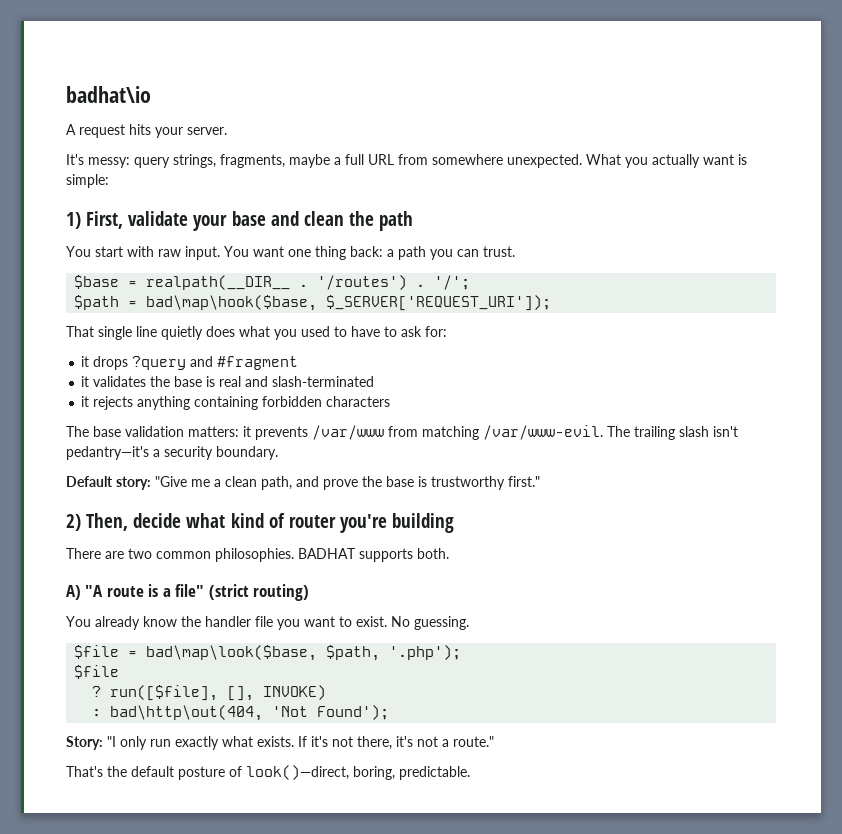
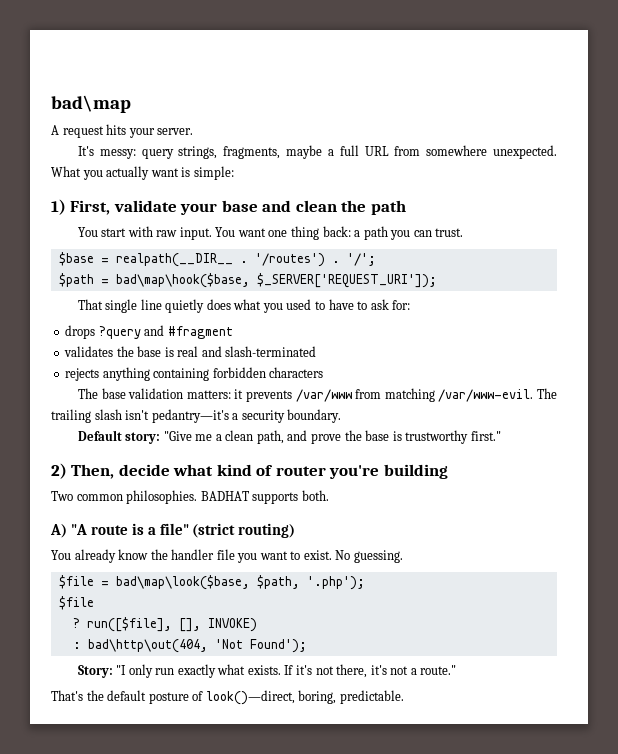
[66,86,151,103] badhat\io -> [51,95,131,113] bad\map
[81,356,90,367] it -> (411, 305) none
[81,376,90,387] it -> (233, 332) none
[81,396,90,407] it -> (317, 351) none
[66,548,152,559] There are two -> [51,491,73,501] Two

